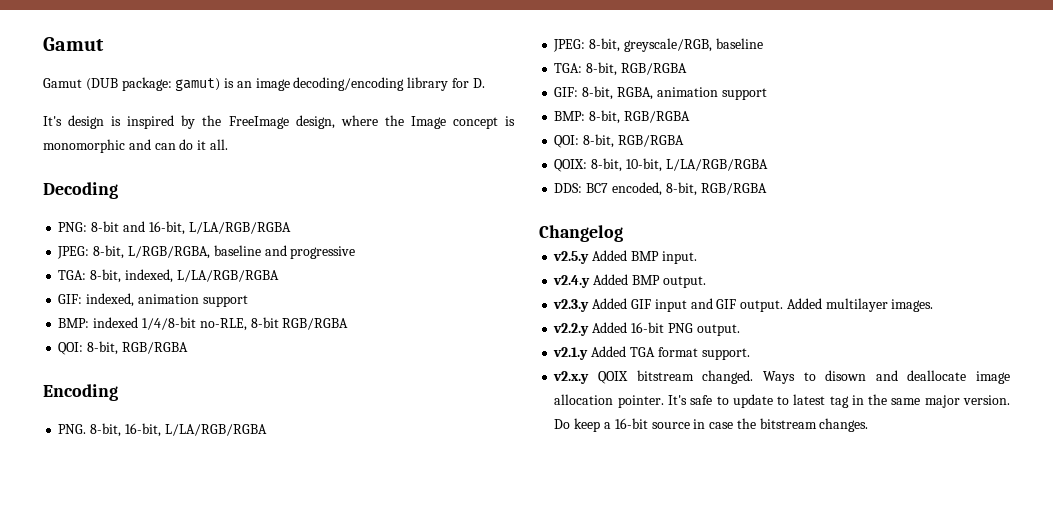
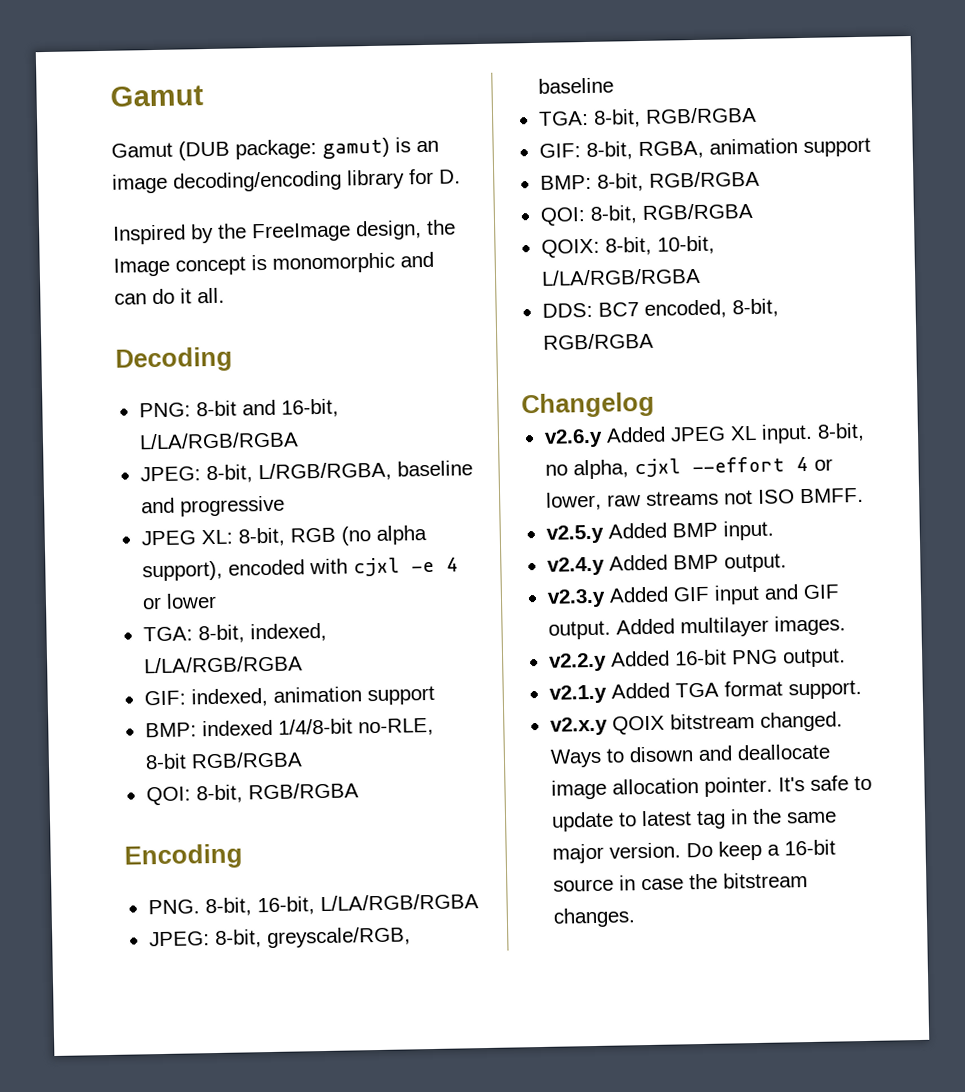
[43,115,175,129] It's design is inspired -> [113,224,186,245] Inspired
[340,115,378,126] where -> (422, 230) none
(356, 252) none -> [140,525,427,547] [141,557,459,582] [141,592,217,610] // JPEG XL: 8-bit, RGB (no alpha support), encoded with cjxl -e 4 or lower
(623, 233) none -> [543,422,865,448] [544,456,833,480] [545,487,864,511] // v2.6.y Added JPEG XL input. 8-bit, no alpha, cjxl --effort 4 or lower, raw streams not ISO BMFF.

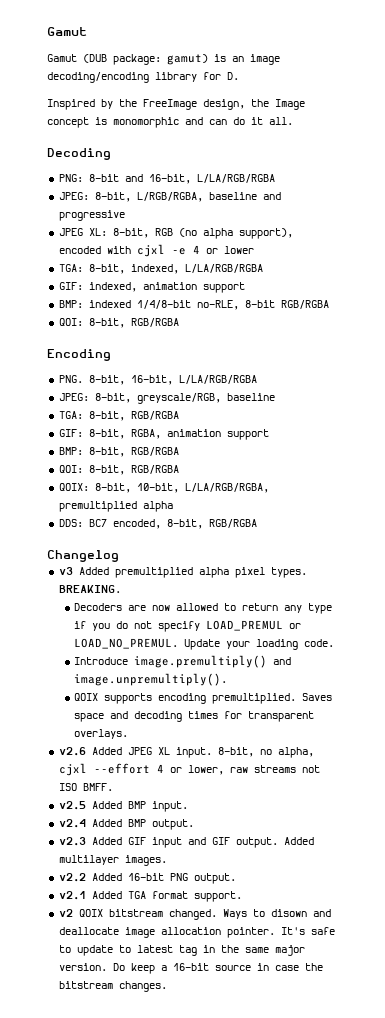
[540,267,701,286] L/LA/RGB/RGBA -> [184,483,269,493] [58,501,173,512] L/LA/RGB/RGBA, premultiplied alpha
[543,428,603,448] v2.6.y -> [58,567,307,578] [58,585,121,593] [74,603,333,614] [74,620,302,632] [74,638,335,650] [74,655,292,668] [74,673,228,686] [74,693,333,704] [74,711,315,722] [74,729,129,739] [58,747,86,756] v3 Added premultiplied alpha pixel types. BREAKING. // Decoders are now allowed to return any type if you do not specify LOAD_PREMUL or LOAD_NO_PREMUL. Update your loading code. // Introduce image.premultiply() and image.unpremultiply(). // QOIX supports encoding premultiplied. Saves space and decoding times for transparent overlays. // v2.6
[545,524,604,544] v2.5.y -> [58,801,86,810] v2.5
[546,556,605,576] v2.4.y -> [58,819,86,828] v2.4
[546,588,606,608] v2.3.y -> [58,837,86,846] v2.3
[548,652,607,672] v2.2.y -> [58,873,86,882] v2.2
[548,684,607,704] v2.1.y -> [58,891,86,900] v2.1
[549,716,608,736] v2.x.y -> [58,909,73,917] v2

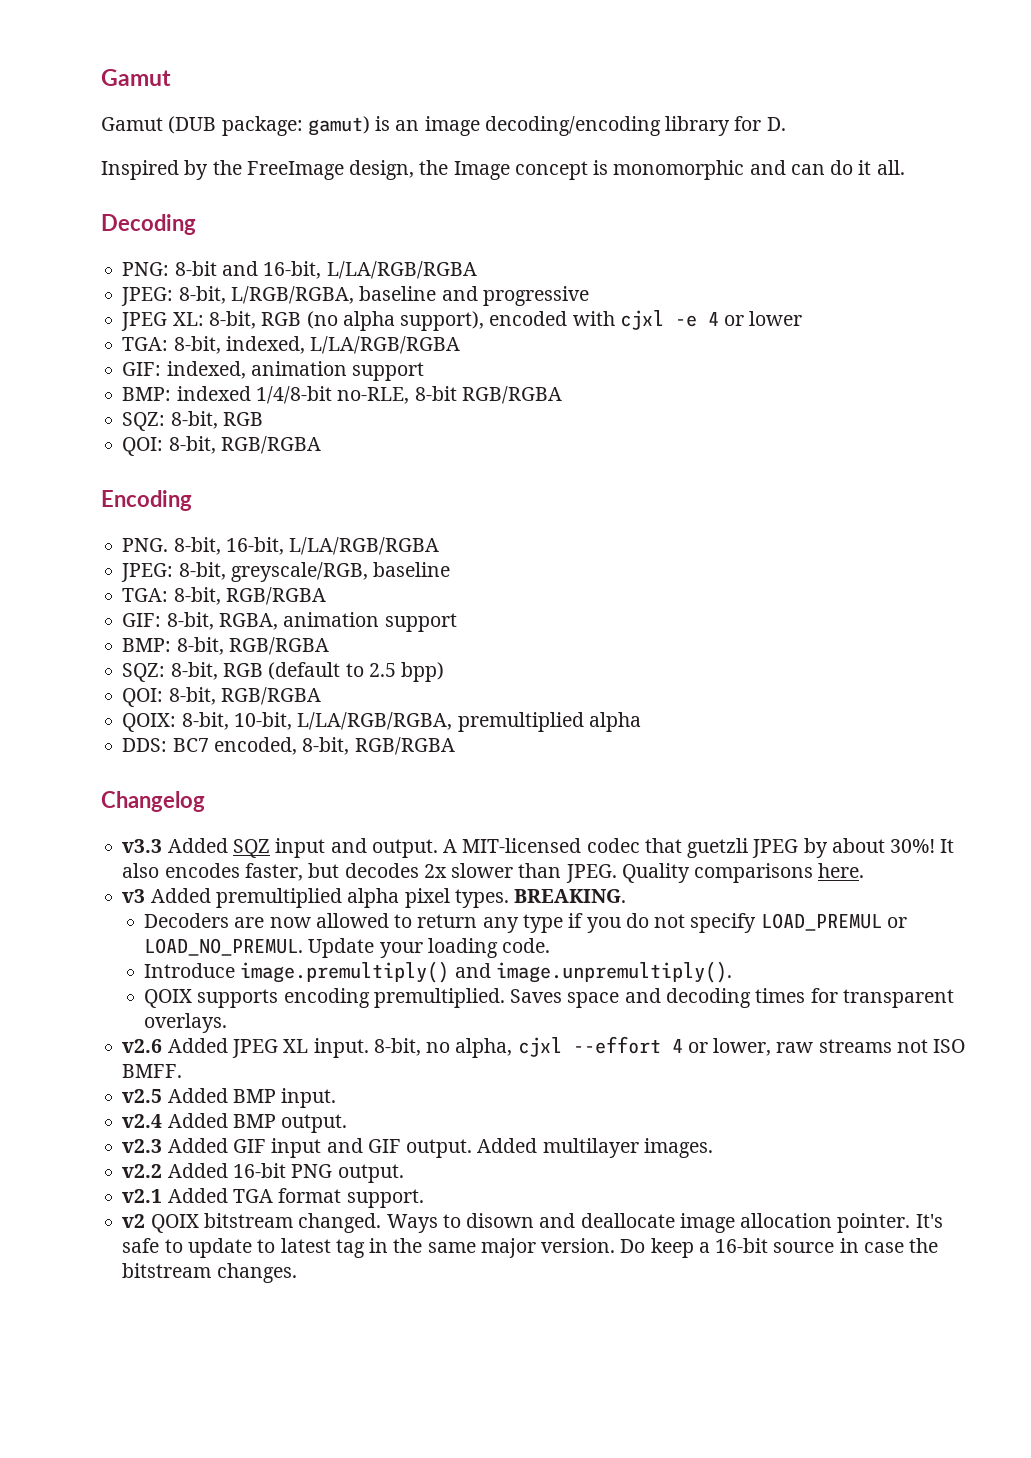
(329, 304) none -> [122,411,263,431] // SQZ: 8-bit, RGB
(179, 451) none -> [122,662,445,682] // SQZ: 8-bit, RGB (default to 2.5 bpp)
(119, 556) none -> [122,838,955,858] [122,863,865,883] // v3.3 Added SQZ input and output. A MIT-licensed codec that guetzli JPEG by about 30%! It also encodes faster, but decodes 2x slower than JPEG. Quality comparisons here.

